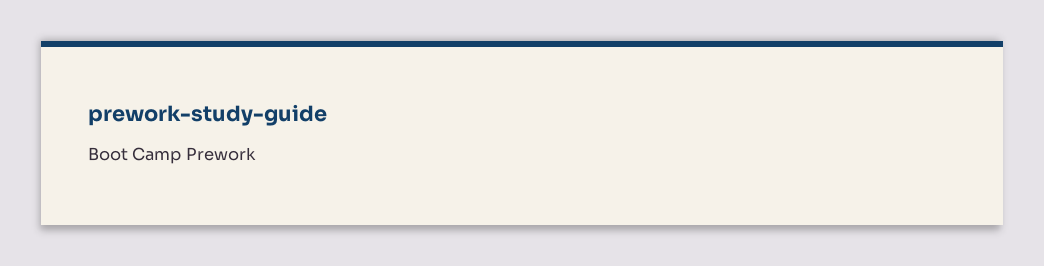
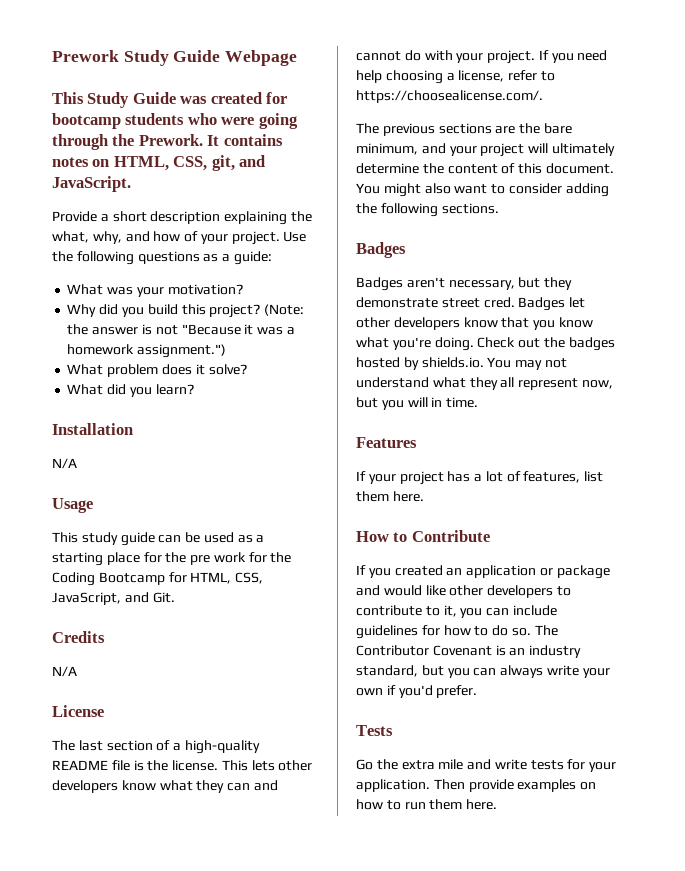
[88,104,327,126] [88,147,256,164] prework-study-guide // Boot Camp Prework -> [52,50,298,66] [52,92,288,108] [52,113,298,129] [52,134,283,150] [52,155,266,171] [52,176,131,192] [52,211,312,225] [52,231,307,245] [52,251,272,265] [67,284,243,297] [67,304,305,318] [67,324,295,335] [67,344,227,358] [67,364,247,377] [67,384,194,397] [52,423,133,435] [52,458,77,469] [52,498,93,513] [52,532,265,546] [52,552,292,566] [52,572,264,586] [52,592,175,605] [52,631,105,643] [52,666,77,677] [52,705,104,717] [52,740,260,754] [52,760,313,771] [52,780,278,793] [356,50,608,64] [356,70,555,84] [356,90,543,103] [356,123,572,136] [356,143,615,157] [356,163,614,174] [356,183,609,197] [356,203,499,217] [356,242,406,258] [356,277,573,291] [356,297,586,311] [356,317,593,330] [356,337,615,351] [356,357,567,370] [356,377,613,390] [356,397,479,410] [356,437,417,448] [356,471,604,485] [356,491,424,502] [356,530,490,542] [356,565,610,579] [356,585,571,598] [356,605,557,618] [356,625,558,639] [356,645,582,658] [356,665,610,678] [356,685,478,698] [356,725,393,736] [356,759,617,772] [356,779,597,792] [356,799,498,810] Prework Study Guide Webpage // This Study Guide was created for bootcamp students who were going through the Prework. It contains notes on HTML, CSS, git, and JavaScript. // Provide a short description explaining the what, why, and how of your project. Use the following questions as a guide: // What was your motivation? // Why did you build this project? (Note: the answer is not "Because it was a homework assignment.") // What problem does it solve? // What did you learn? // Installation // N/A // Usage // This study guide can be used as a starting place for the pre work for the Coding Bootcamp for HTML, CSS, JavaScript, and Git. // Credits // N/A // License // The last section of a high-quality README file is the license. This lets other developers know what they can and cannot do with your project. If you need help choosing a license, refer to https://choosealicense.com/. // The previous sections are the bare minimum, and your project will ultimately determine the content of this document. You might also want to consider adding the following sections. // Badges // Badges aren't necessary, but they demonstrate street cred. Badges let other developers know that you know what you're doing. Check out the badges hosted by shields.io. You may not understand what they all represent now, but you will in time. // Features // If your project has a lot of features, list them here. // How to Contribute // If you created an application or package and would like other developers to contribute to it, you can include guidelines for how to do so. The Contributor Covenant is an industry standard, but you can always write your own if you'd prefer. // Tests // Go the extra mile and write tests for your application. Then provide examples on how to run them here.

